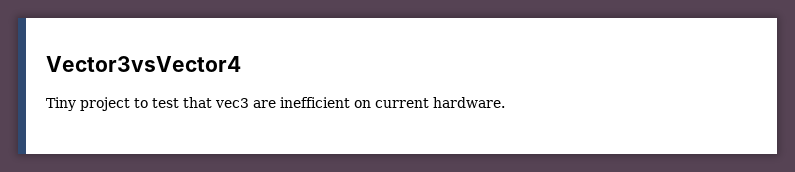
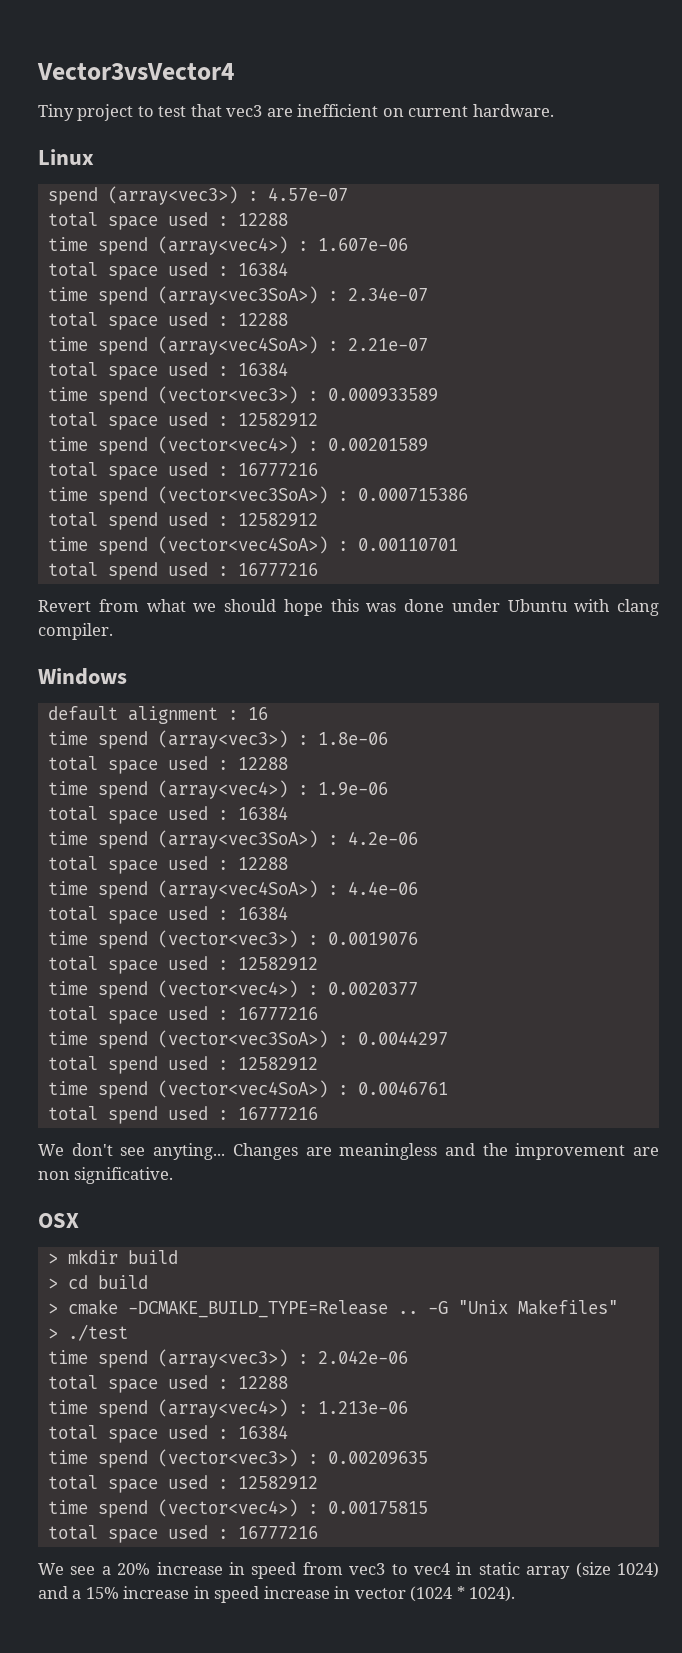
(505, 102) none -> [38,149,94,165] [47,186,348,205] [47,212,288,230] [47,236,408,255] [47,262,288,280] [47,286,428,305] [47,312,288,330] [47,336,428,355] [47,362,288,380] [47,386,438,405] [47,412,318,430] [47,436,428,455] [47,462,318,480] [47,486,468,505] [47,512,318,530] [47,536,458,555] [47,562,318,580] [38,599,659,616] [38,623,113,640] [38,668,127,685] [47,706,268,724] [47,730,388,749] [47,756,288,774] [47,780,388,799] [47,806,288,824] [47,830,418,849] [47,856,288,874] [47,880,418,899] [47,906,288,924] [47,930,418,949] [47,956,318,974] [47,980,418,999] [47,1006,318,1024] [47,1030,448,1049] [47,1056,318,1074] [47,1080,448,1099] [47,1106,318,1124] [38,1143,659,1160] [38,1167,174,1184] [38,1213,79,1228] [47,1249,178,1264] [47,1275,148,1289] [47,1299,618,1318] [47,1324,128,1341] [47,1349,408,1368] [47,1375,288,1393] [47,1399,408,1418] [47,1425,288,1443] [47,1449,428,1468] [47,1475,318,1493] [47,1499,428,1518] [47,1525,318,1543] [38,1562,659,1579] [38,1586,516,1603] // Linux // spend (array<vec3>) : 4.57e-07 // total space used : 12288 // time spend (array<vec4>) : 1.607e-06 // total space used : 16384 // time spend (array<vec3SoA>) : 2.34e-07 // total space used : 12288 // time spend (array<vec4SoA>) : 2.21e-07 // total space used : 16384 // time spend (vector<vec3>) : 0.000933589 // total space used : 12582912 // time spend (vector<vec4>) : 0.00201589 // total space used : 16777216 // time spend (vector<vec3SoA>) : 0.000715386 // total spend used : 12582912 // time spend (vector<vec4SoA>) : 0.00110701 // total spend used : 16777216 // Revert from what we should hope this was done under Ubuntu with clang compiler. // Windows // default alignment : 16 // time spend (array<vec3>) : 1.8e-06 // total space used : 12288 // time spend (array<vec4>) : 1.9e-06 // total space used : 16384 // time spend (array<vec3SoA>) : 4.2e-06 // total space used : 12288 // time spend (array<vec4SoA>) : 4.4e-06 // total space used : 16384 // time spend (vector<vec3>) : 0.0019076 // total space used : 12582912 // time spend (vector<vec4>) : 0.0020377 // total space used : 16777216 // time spend (vector<vec3SoA>) : 0.0044297 // total spend used : 12582912 // time spend (vector<vec4SoA>) : 0.0046761 // total spend used : 16777216 // We don't see anyting... Changes are meaningless and the improvement are non significative. // OSX // > mkdir build // > cd build // > cmake -DCMAKE_BUILD_TYPE=Release .. -G "Unix Makefiles" // > ./test // time spend (array<vec3>) : 2.042e-06 // total space used : 12288 // time spend (array<vec4>) : 1.213e-06 // total space used : 16384 // time spend (vector<vec3>) : 0.00209635 // total space used : 12582912 // time spend (vector<vec4>) : 0.00175815 // total space used : 16777216 // We see a 20% increase in speed from vec3 to vec4 in static array (size 1024) and a 15% increase in speed increase in vector (1024 * 1024).

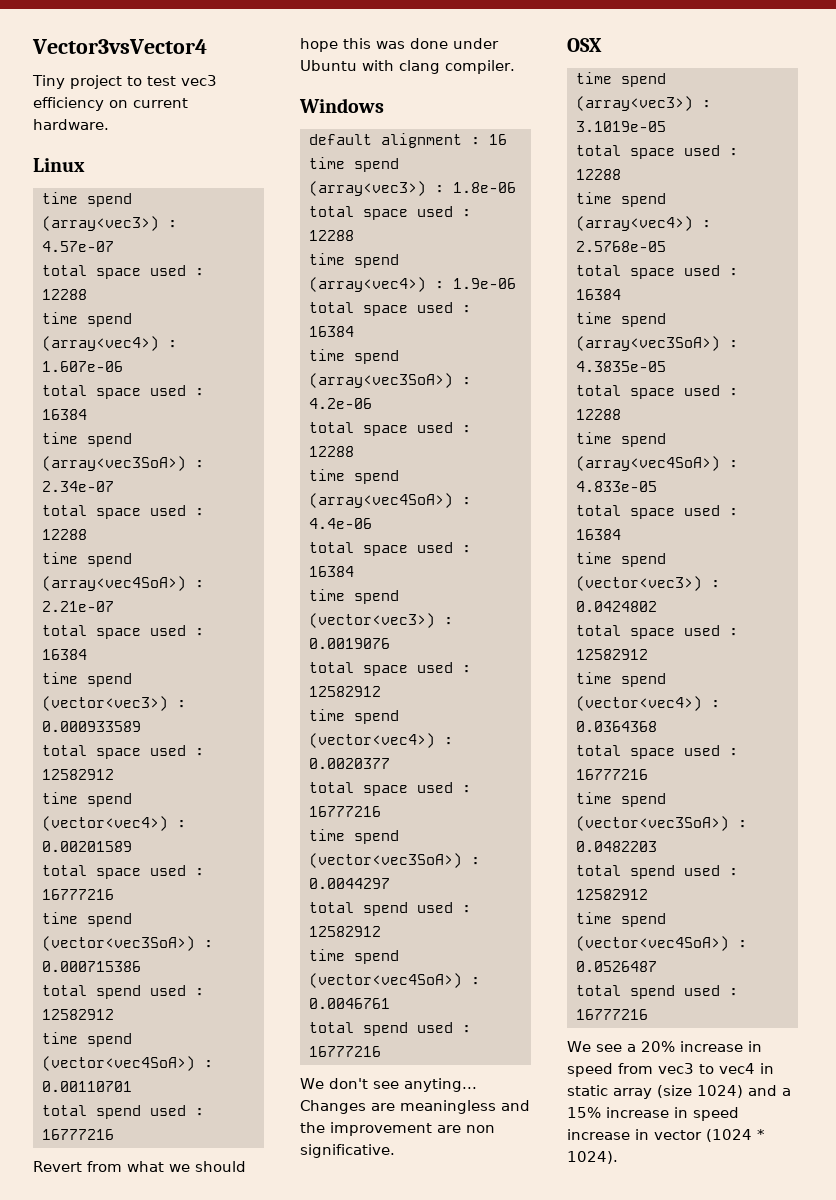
[190,104,379,117] that vec3 are inefficient -> [181,75,217,86] [33,97,104,111] vec3 efficiency
(94, 157) none -> [41,192,78,204] time
[47,1249,178,1264] [47,1275,148,1289] [47,1299,618,1318] [47,1324,128,1341] [47,1349,408,1368] [47,1375,288,1393] [47,1399,408,1418] [47,1425,288,1443] [47,1449,428,1468] [47,1475,318,1493] [47,1499,428,1518] [47,1525,318,1543] // > mkdir build // > cd build // > cmake -DCMAKE_BUILD_TYPE=Release .. -G "Unix Makefiles" // > ./test // time spend (array<vec3>) : 2.042e-06 // total space used : 12288 // time spend (array<vec4>) : 1.213e-06 // total space used : 16384 // time spend (vector<vec3>) : 0.00209635 // total space used : 12582912 // time spend (vector<vec4>) : 0.00175815 // total space used : 16777216 -> [575,72,666,87] [575,96,711,111] [575,121,666,132] [575,145,738,159] [575,169,621,180] [575,192,666,207] [575,216,711,231] [575,241,666,252] [575,265,738,279] [575,289,621,300] [575,312,666,327] [575,336,738,351] [575,361,666,372] [575,385,738,399] [575,409,621,420] [575,432,666,447] [575,456,738,471] [575,481,657,492] [575,505,738,519] [575,529,621,540] [575,552,666,567] [575,576,720,591] [575,601,657,612] [575,625,738,639] [575,649,648,660] [575,672,666,687] [575,696,720,711] [575,721,657,732] [575,745,738,759] [575,769,648,780] [575,792,666,807] [575,816,747,831] [575,841,657,852] [575,865,738,879] [575,889,648,900] [575,912,666,927] [575,936,747,951] [575,961,657,972] [575,985,738,999] [575,1009,648,1020] // time spend (array<vec3>) : 3.1019e-05 // total space used : 12288 // time spend (array<vec4>) : 2.5768e-05 // total space used : 16384 // time spend (array<vec3SoA>) : 4.3835e-05 // total space used : 12288 // time spend (array<vec4SoA>) : 4.833e-05 // total space used : 16384 // time spend (vector<vec3>) : 0.0424802 // total space used : 12582912 // time spend (vector<vec4>) : 0.0364368 // total space used : 16777216 // time spend (vector<vec3SoA>) : 0.0482203 // total spend used : 12582912 // time spend (vector<vec4SoA>) : 0.0526487 // total spend used : 16777216

